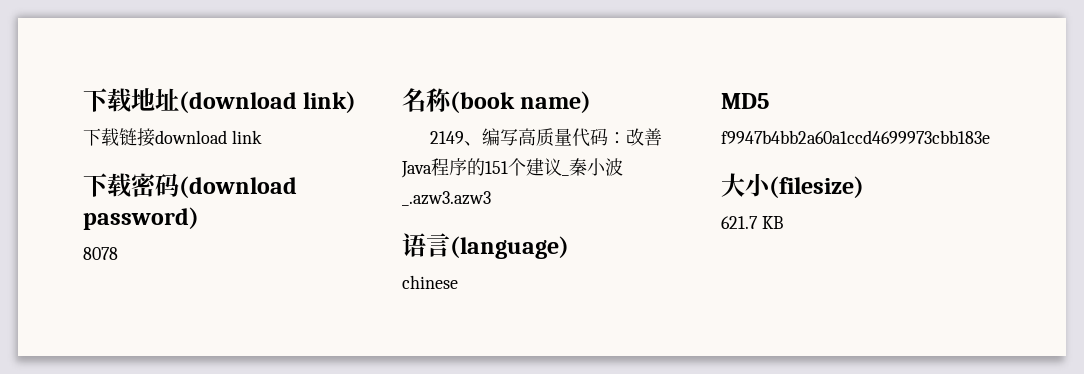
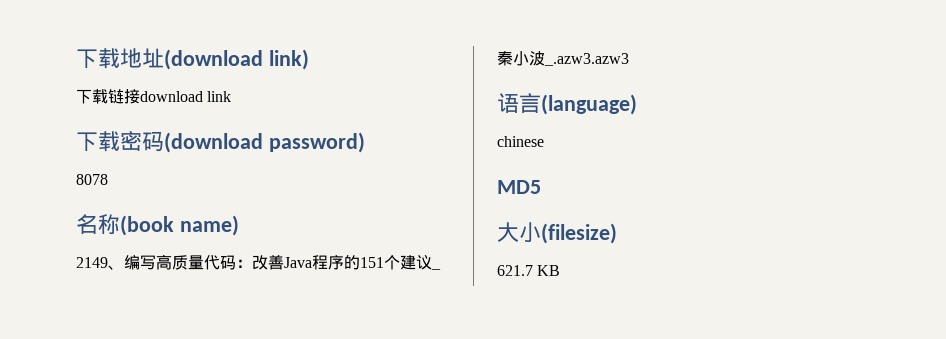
[721,130,990,144] // f9947b4bb2a60a1ccd4699973cbb183e -> (541, 187) none

